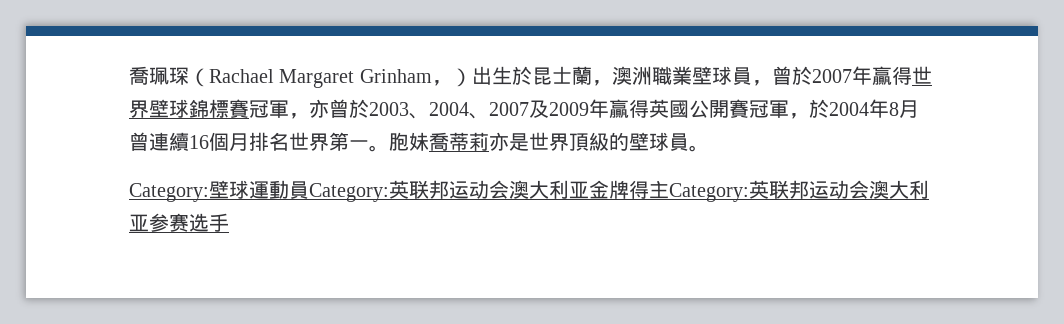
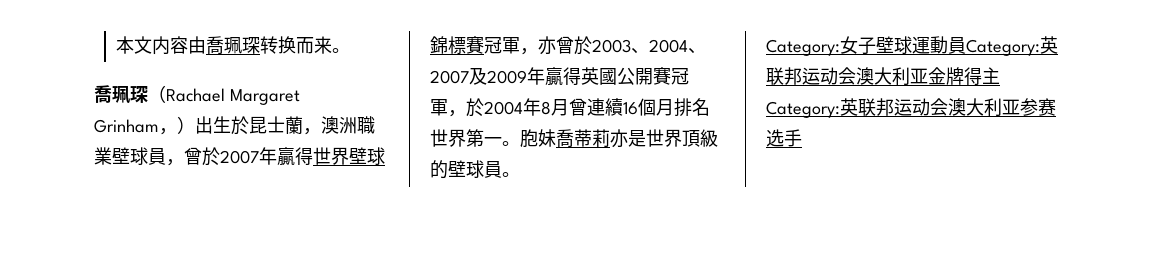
(129, 75) none -> [116,36,351,55] 本文内容由喬珮琛转换而来。 //
(209, 192) none -> [840,36,876,55] 女子

